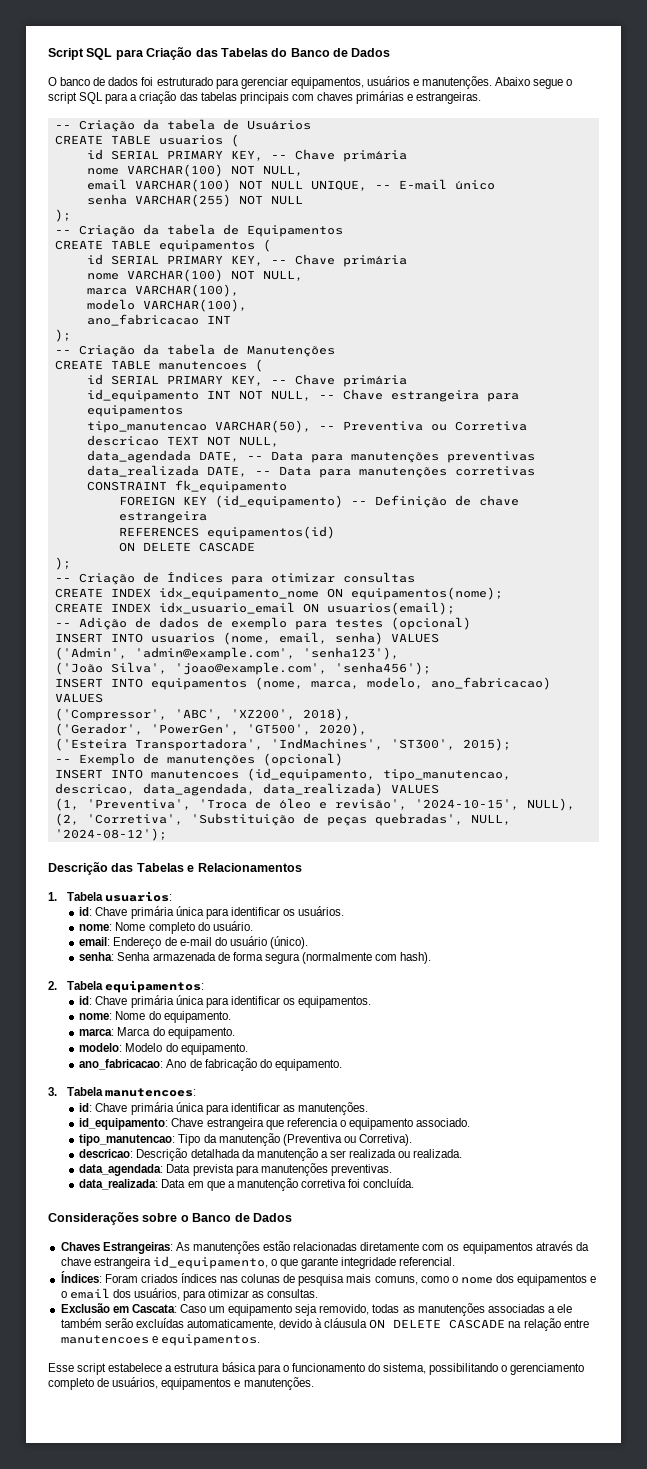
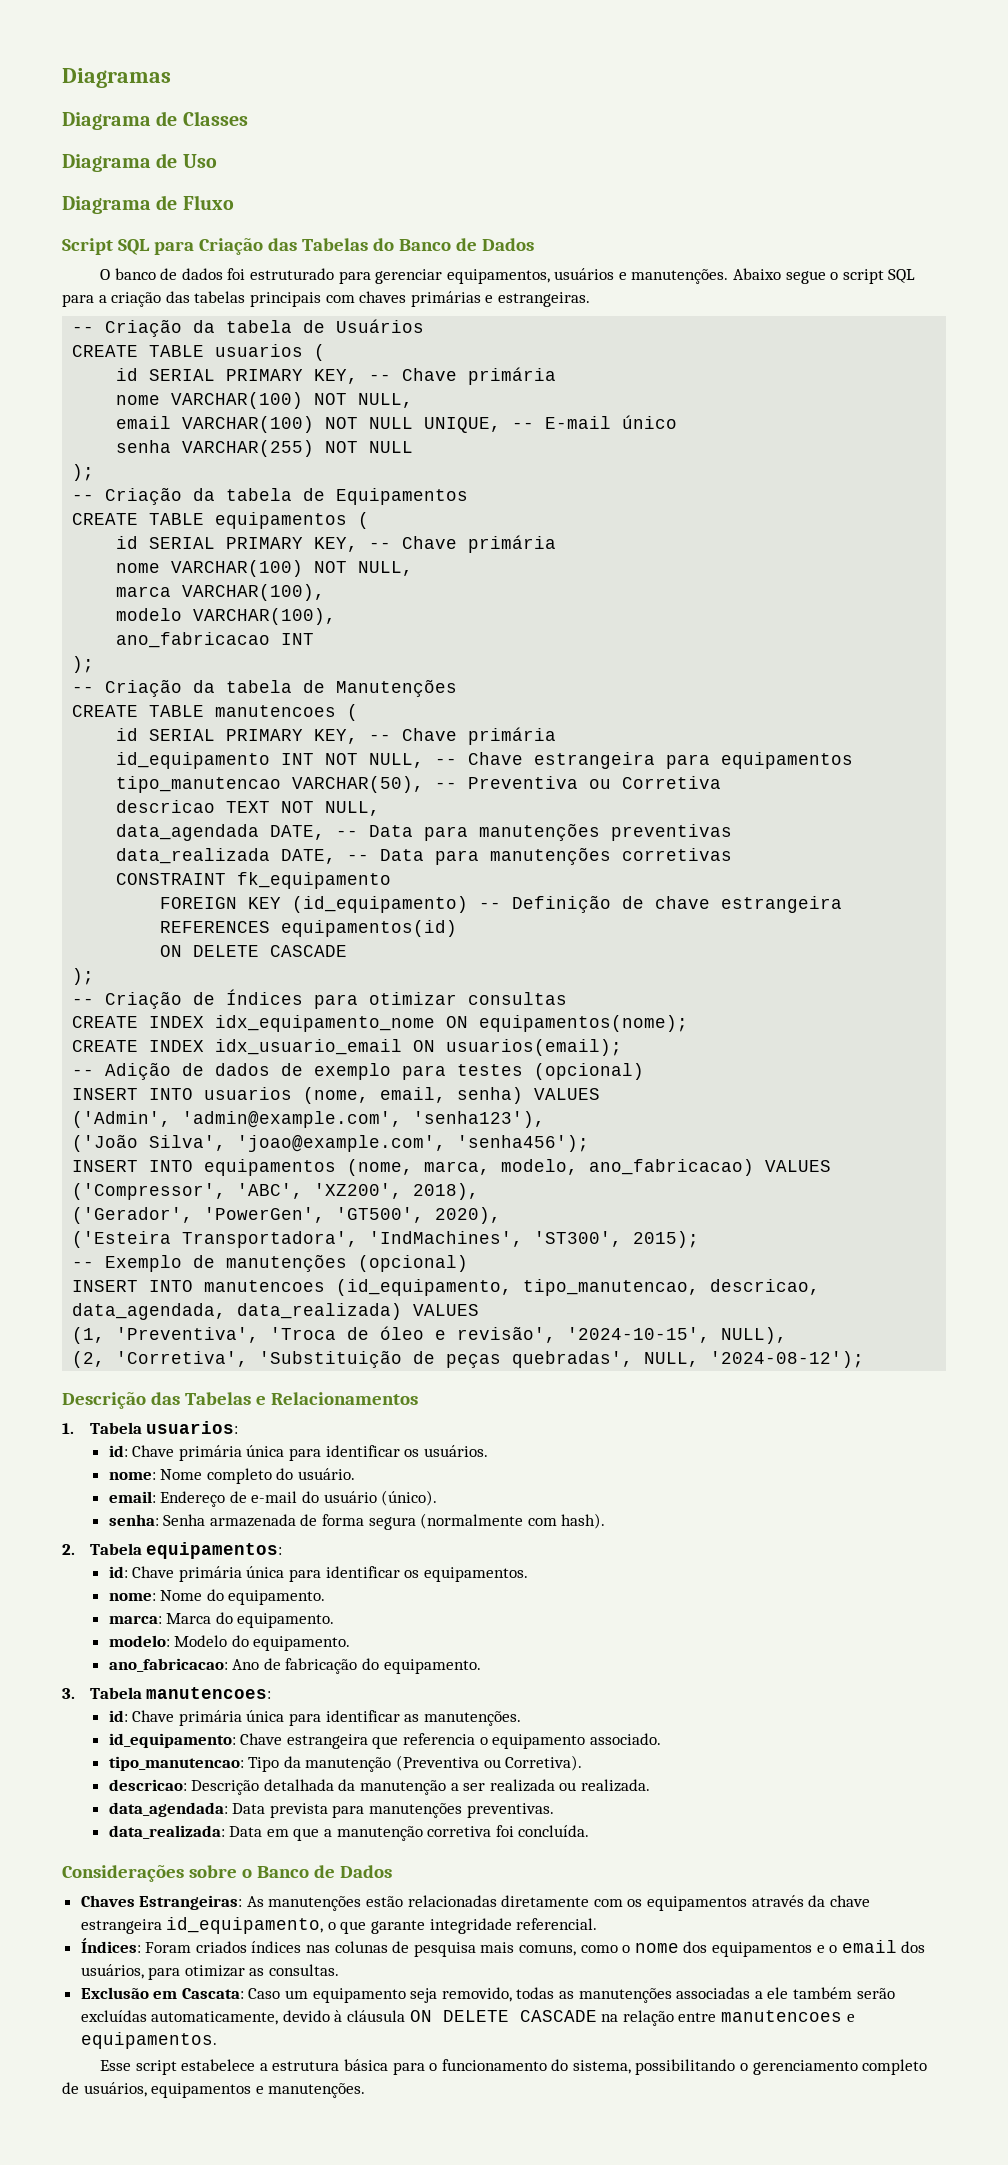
(48, 54) none -> [62,68,171,88] [62,111,248,130] [62,153,217,172] [62,195,234,214] Diagramas // Diagrama de Classes // Diagrama de Uso // Diagrama de Fluxo //

